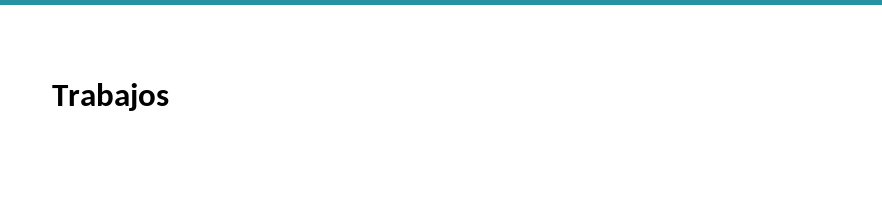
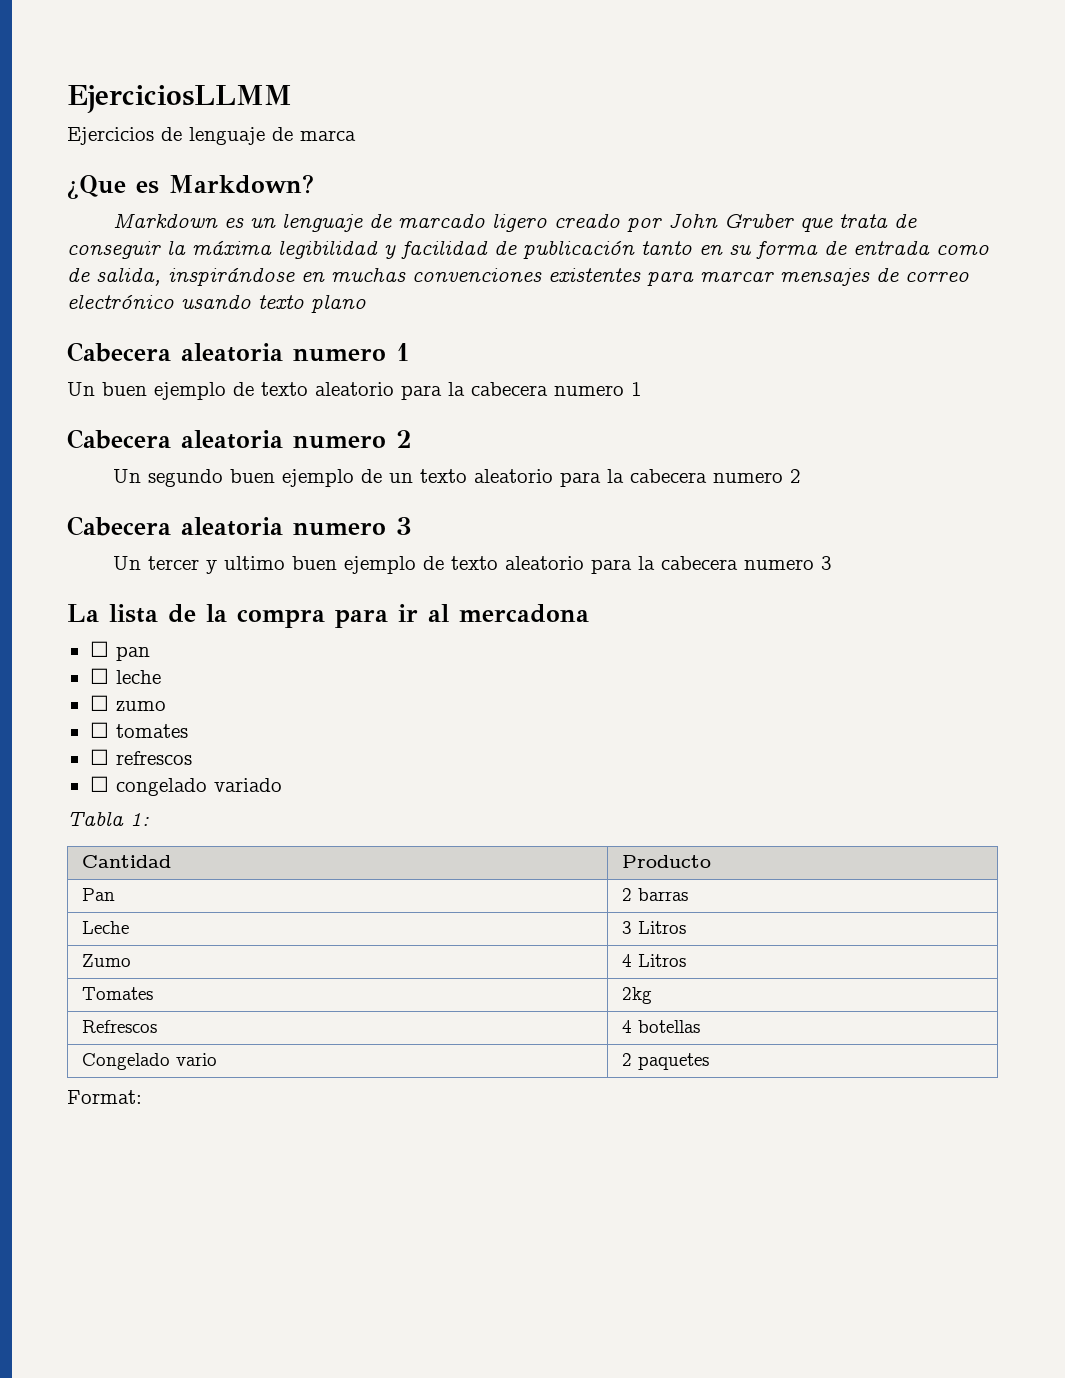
[52,83,169,111] Trabajos -> [67,85,292,113] [67,127,356,145] [67,174,314,200] [113,213,918,232] [67,240,989,259] [67,267,969,286] [67,294,366,313] [67,342,410,362] [67,382,642,400] [67,429,412,449] [113,469,802,487] [67,516,412,536] [113,556,833,574] [67,604,589,628] [89,641,150,661] [89,668,161,684] [89,695,166,712] [89,722,188,738] [89,749,192,765] [89,776,282,796] [67,811,149,826] [82,855,172,868] [622,855,712,868] [82,888,116,901] [622,888,689,901] [82,921,130,934] [622,921,687,934] [82,954,132,967] [622,954,687,967] [82,987,154,1000] [622,987,653,1004] [82,1020,158,1033] [622,1020,701,1033] [82,1053,218,1070] [622,1053,710,1070] [67,1090,142,1104] EjerciciosLLMM // Ejercicios de lenguaje de marca // ¿Que es Markdown? // Markdown es un lenguaje de marcado ligero creado por John Gruber que trata de conseguir la máxima legibilidad y facilidad de publicación tanto en su forma de entrada como de salida, inspirándose en muchas convenciones existentes para marcar mensajes de correo electrónico usando texto plano // Cabecera aleatoria numero 1 // Un buen ejemplo de texto aleatorio para la cabecera numero 1 // Cabecera aleatoria numero 2 // Un segundo buen ejemplo de un texto aleatorio para la cabecera numero 2 // Cabecera aleatoria numero 3 // Un tercer y ultimo buen ejemplo de texto aleatorio para la cabecera numero 3 // La lista de la compra para ir al mercadona // ☐ pan // ☐ leche // ☐ zumo // ☐ tomates // ☐ refrescos // ☐ congelado variado // Tabla 1: // Cantidad | Producto // Pan | 2 barras // Leche | 3 Litros // Zumo | 4 Litros // Tomates | 2kg // Refrescos | 4 botellas // Congelado vario | 2 paquetes // Format:

